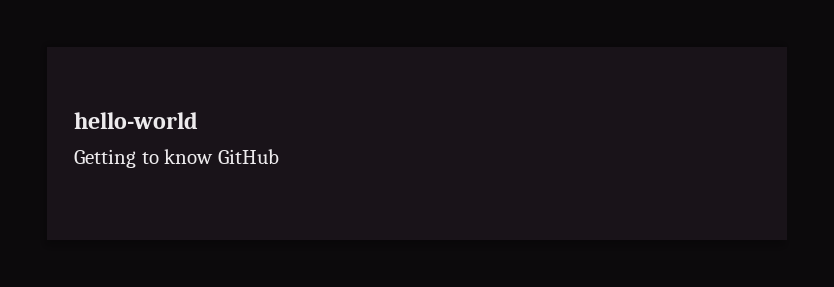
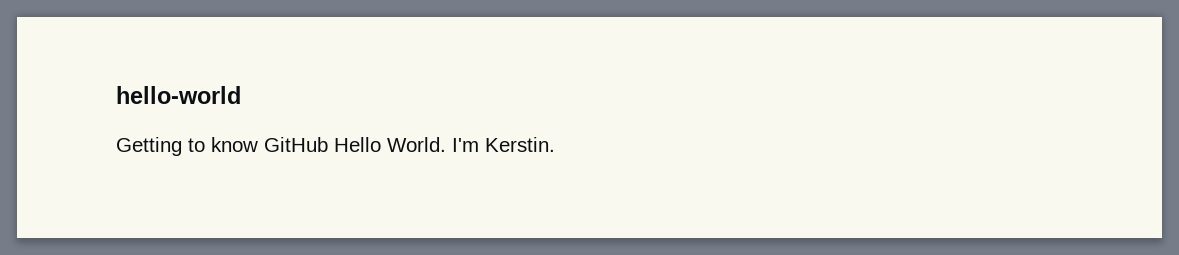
(279, 156) none -> [334,137,555,152] Hello World. I'm Kerstin.

